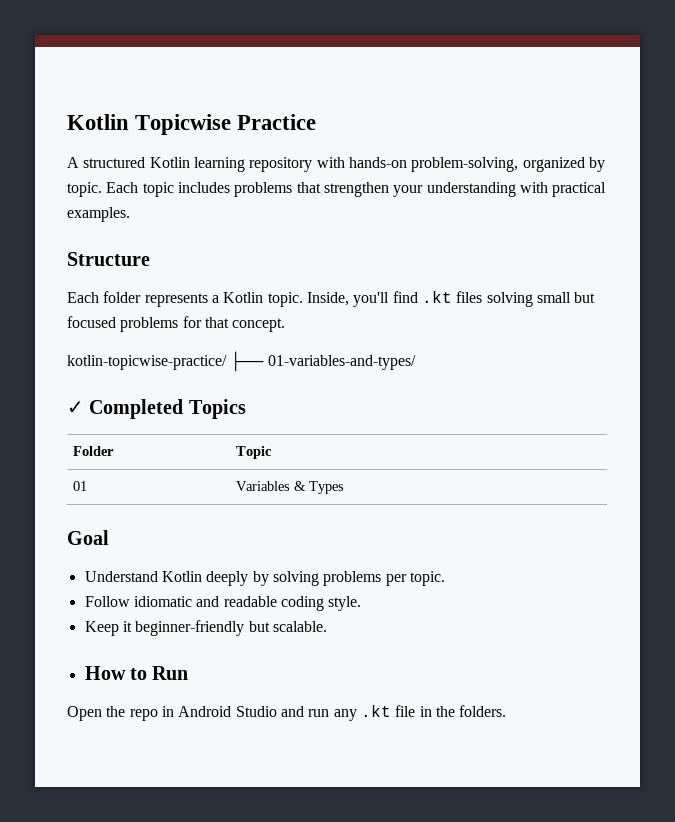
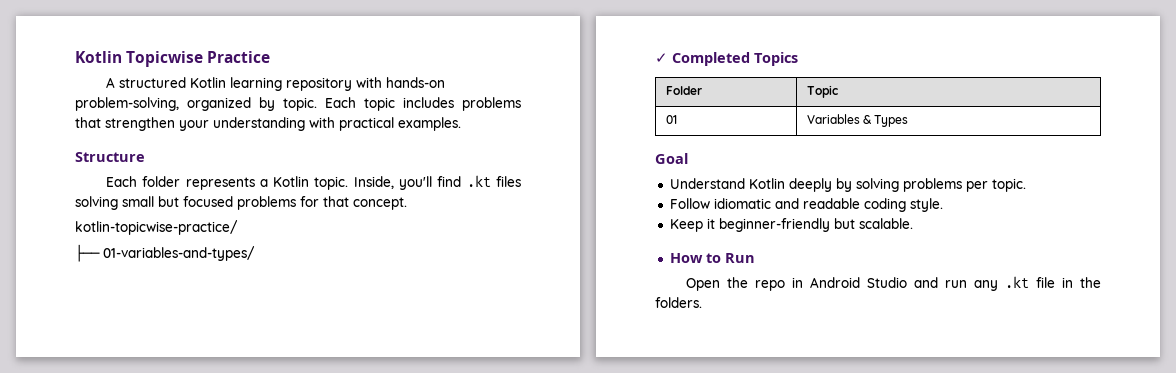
(227, 362) none -> (238, 227) //

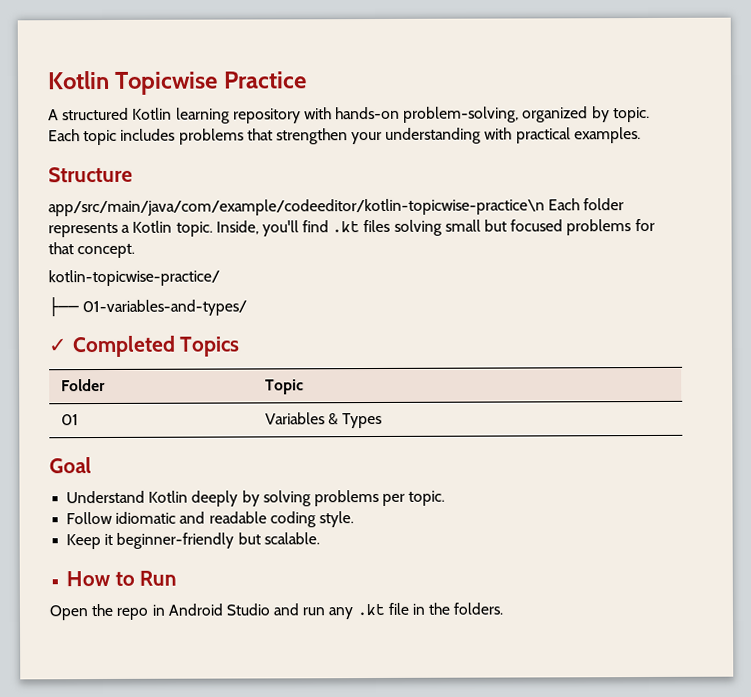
(145, 157) none -> [48,198,545,217] app/src/main/java/com/example/codeeditor/kotlin-topicwise-practice\n

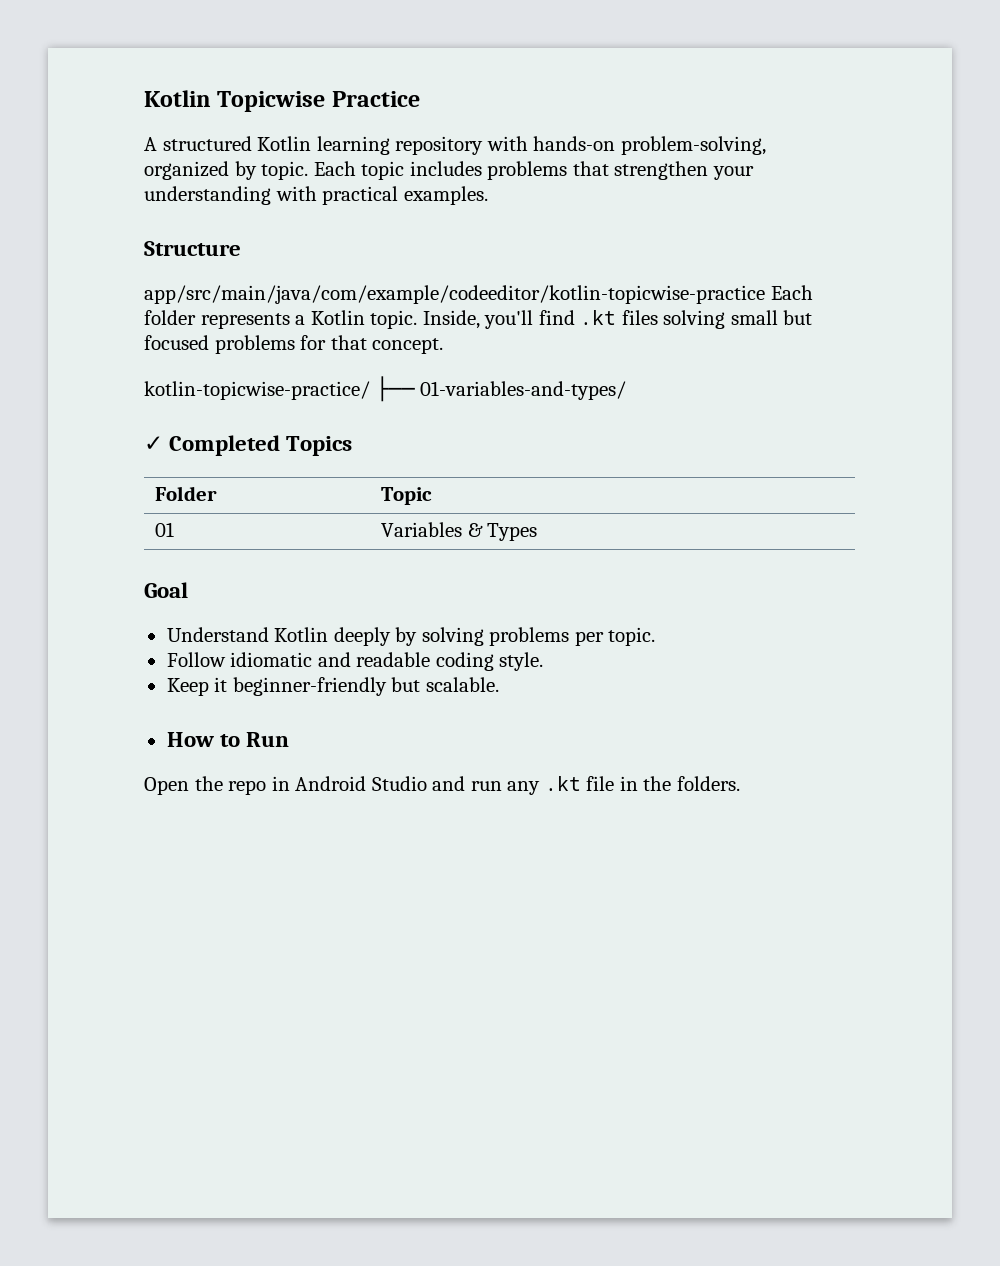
[48,198,545,217] app/src/main/java/com/example/codeeditor/kotlin-topicwise-practice\n -> [144,285,765,304] app/src/main/java/com/example/codeeditor/kotlin-topicwise-practice
(220, 278) // -> (370, 390) none

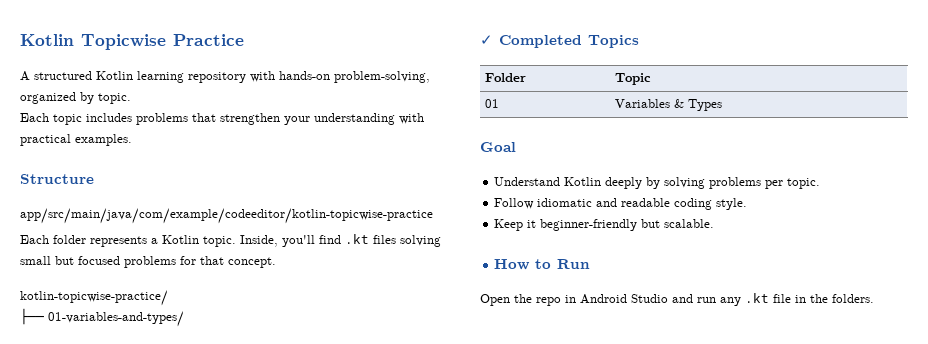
(309, 170) none -> (131, 98) //
(765, 294) none -> (433, 216) //
(370, 390) none -> (168, 298) //

